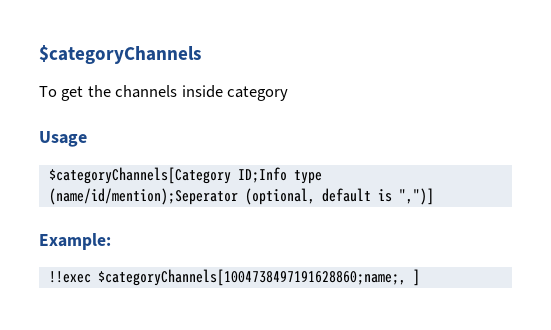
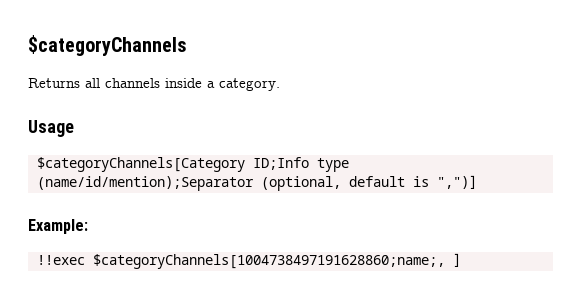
[39,85,289,101] To get the channels inside category -> [28,78,280,91] Returns all channels inside a category.
[48,188,238,205] (name/id/mention);Seperator -> [36,176,254,191] (name/id/mention);Separator

